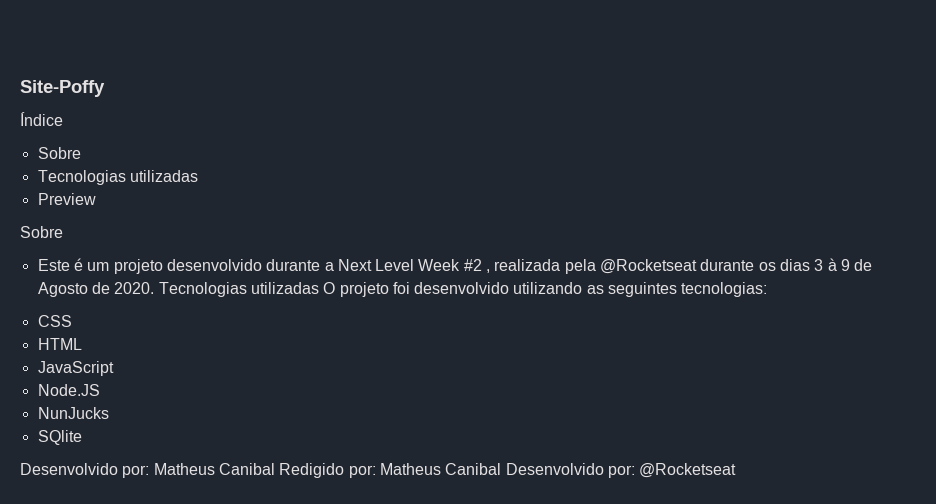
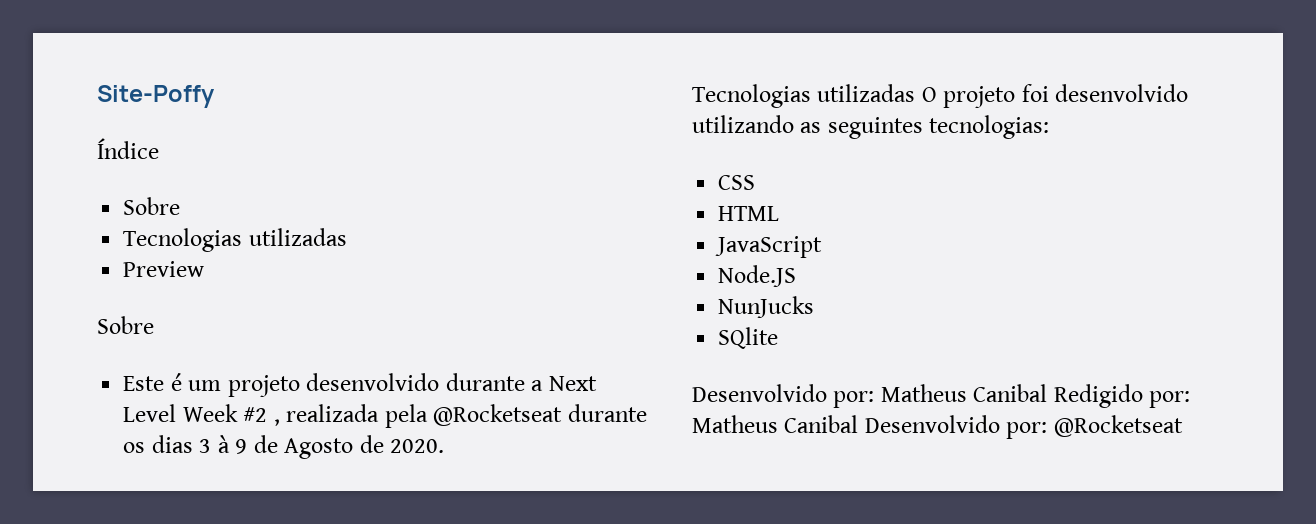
(155, 288) none -> (445, 446) //

